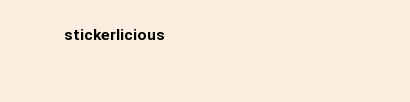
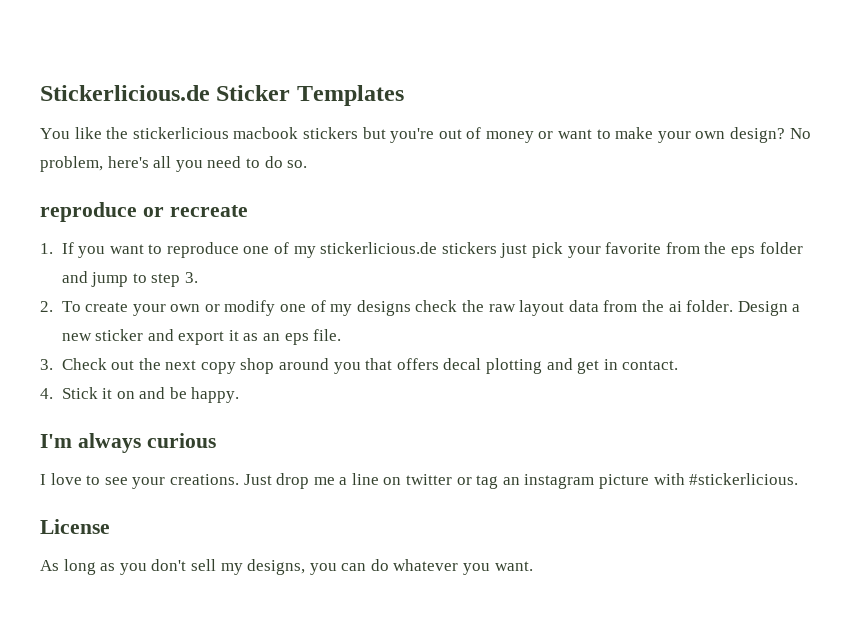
[64,29,165,40] stickerlicious -> [40,85,404,106] [40,127,811,143] [40,156,308,172] [40,202,248,222] [40,242,803,258] [61,271,198,287] [40,300,801,316] [61,329,342,345] [40,358,679,374] [40,387,240,403] [40,433,216,453] [40,473,799,489] [40,519,110,534] [40,559,533,575] Stickerlicious.de Sticker Templates // You like the stickerlicious macbook stickers but you're out of money or want to make your own design? No problem, here's all you need to do so. // reproduce or recreate // 1. If you want to reproduce one of my stickerlicious.de stickers just pick your favorite from the eps folder and jump to step 3. // 2. To create your own or modify one of my designs check the raw layout data from the ai folder. Design a new sticker and export it as an eps file. // 3. Check out the next copy shop around you that offers decal plotting and get in contact. // 4. Stick it on and be happy. // I'm always curious // I love to see your creations. Just drop me a line on twitter or tag an instagram picture with #stickerlicious. // License // As long as you don't sell my designs, you can do whatever you want.

